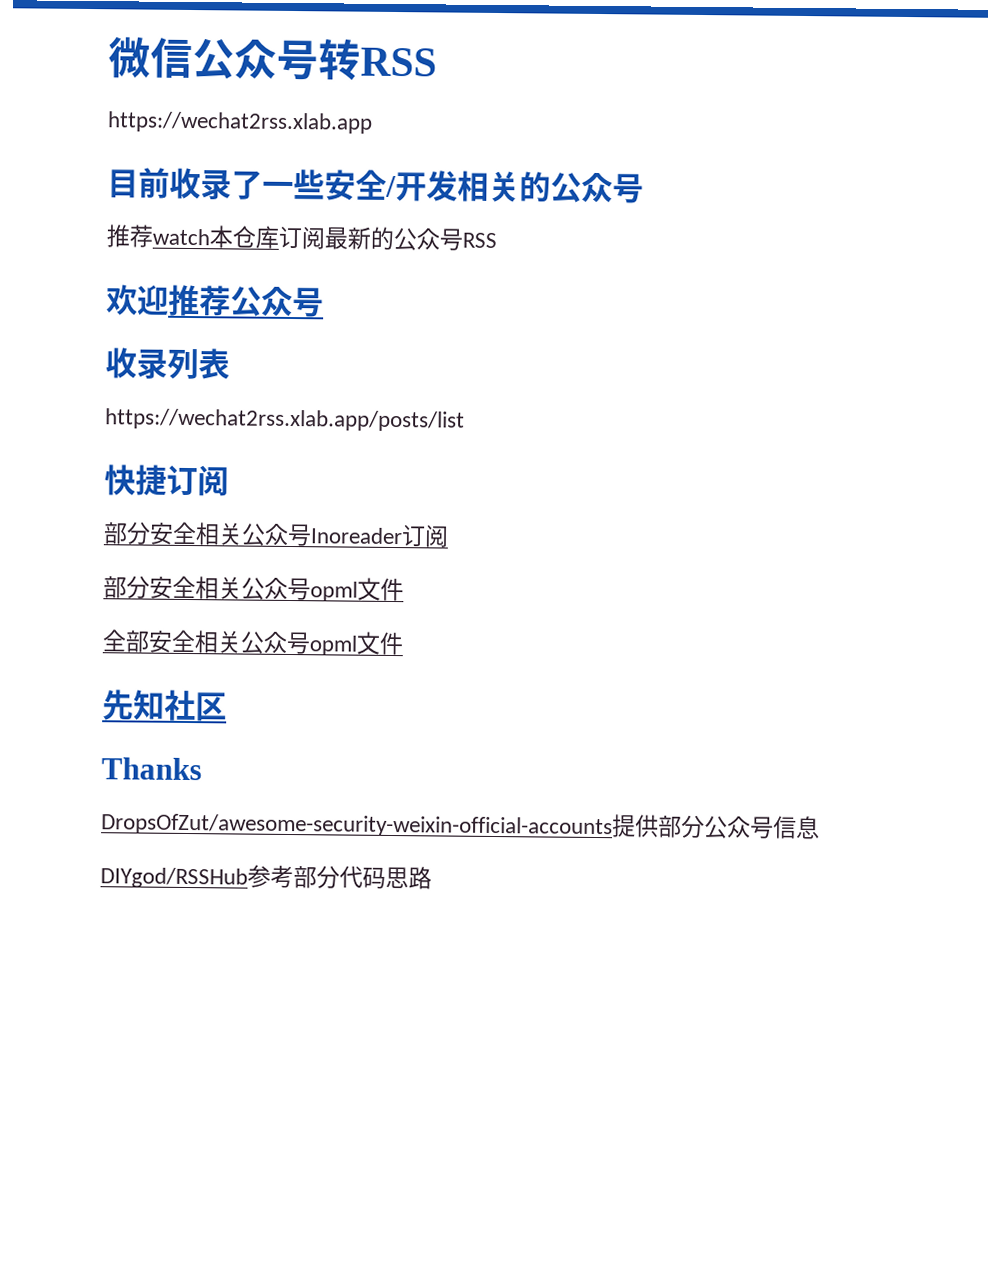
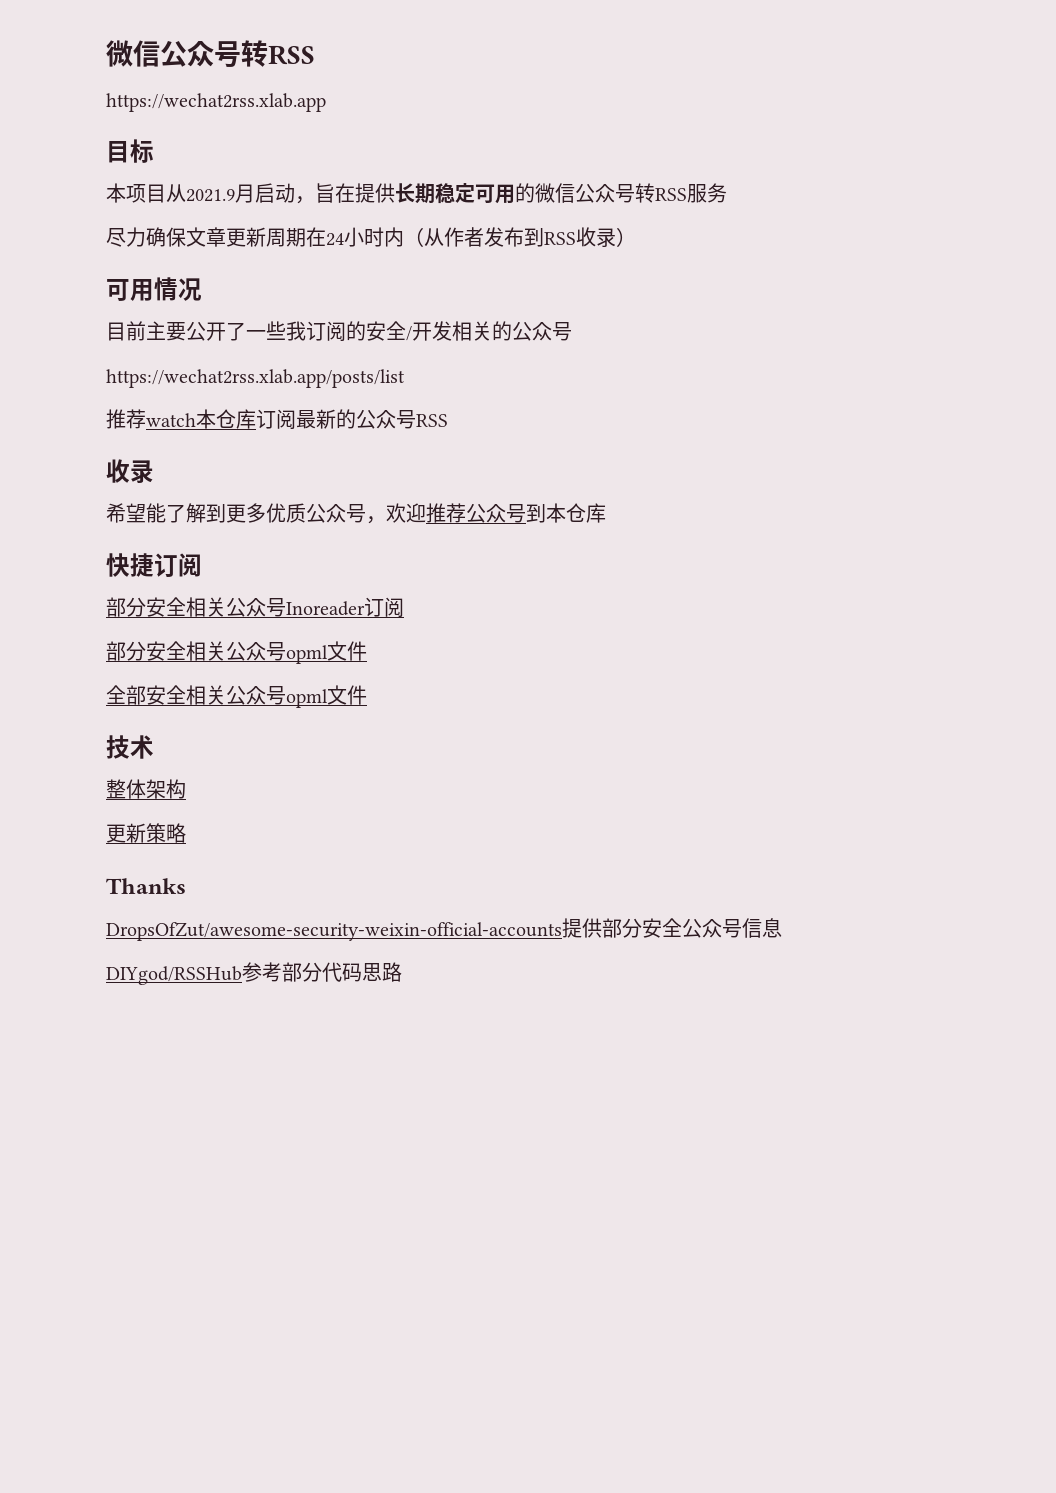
[138,167,325,201] 前收录了一些 -> [130,139,154,163] [106,183,727,204] [106,227,636,247] [106,277,202,301] [106,321,366,341] 标 // 本项目从2021.9月启动，旨在提供长期稳定可用的微信公众号转RSS服务 // 尽力确保文章更新周期在24小时内（从作者发布到RSS收录） // 可用情况 // 目前主要公开了一些我订阅的
(644, 188) none -> [106,369,405,388] // https://wechat2rss.xlab.app/posts/list
(497, 240) none -> [106,459,154,484] [106,503,386,524] 收录 // 希望能了解到更多优质公众号，
[105,347,230,380] [105,408,465,432] // 收录列表 // https://wechat2rss.xlab.app/posts/list -> [526,503,606,523] 到本仓库
[102,689,227,722] 先知社区 -> [106,735,154,759] [106,779,186,799] [106,823,186,843] 技术 // 整体架构 // 更新策略
(705, 826) none -> [642,918,682,938] 安全

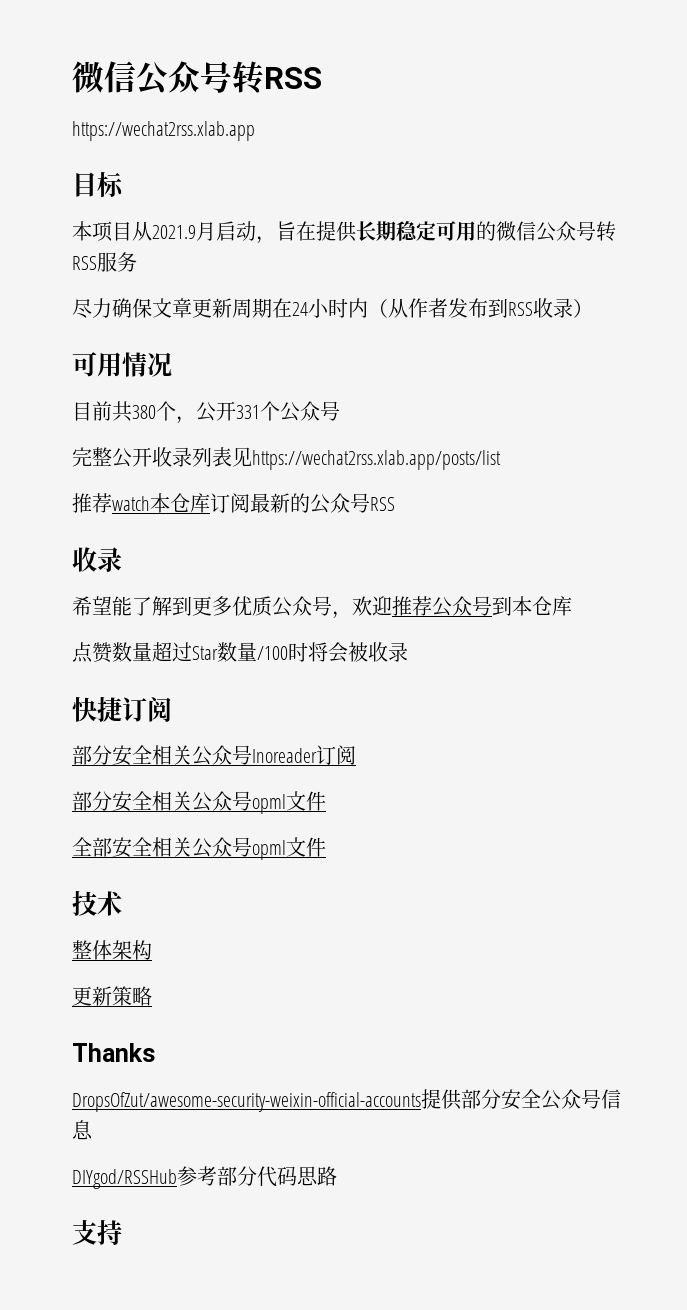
[146,321,572,341] 主要公开了一些我订阅的安全/开发相关的公众号 // -> [112,401,340,424] [72,447,252,468] 共380个，公开331个公众号 // 完整公开收录列表见
(606, 513) none -> [72,642,408,663] // 点赞数量超过Star数量/100时将会被收录
(402, 972) none -> [72,1220,122,1245] // 支持

